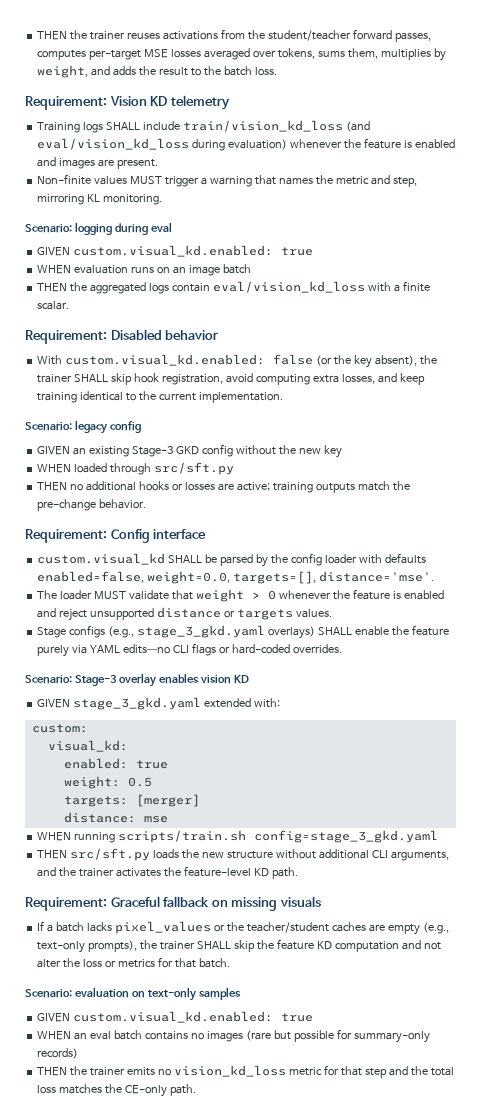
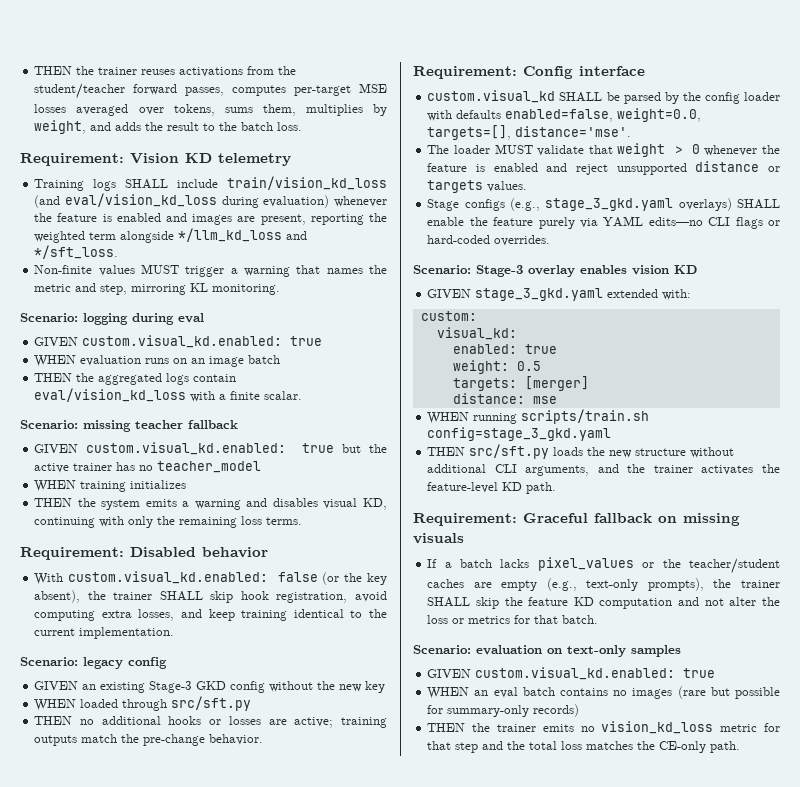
[117,159,159,169] present. -> [260,213,387,225] [34,228,308,243] [34,245,119,259] present, reporting the weighted term alongside */llm_kd_loss and */sft_loss.
(70, 305) none -> [20,420,238,432] [34,442,387,455] [34,461,262,473] [34,480,187,492] [34,498,387,510] [34,516,303,528] // Scenario: missing teacher fallback // GIVEN custom.visual_kd.enabled: true but the active trainer has no teacher_model // WHEN training initializes // THEN the system emits a warning and disables visual KD, continuing with only the remaining loss terms.

